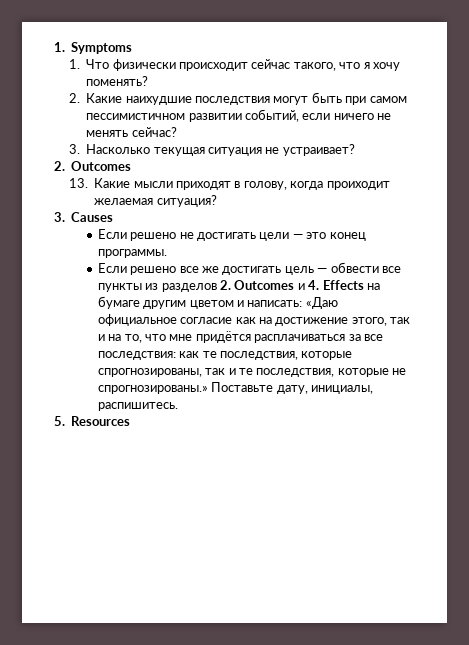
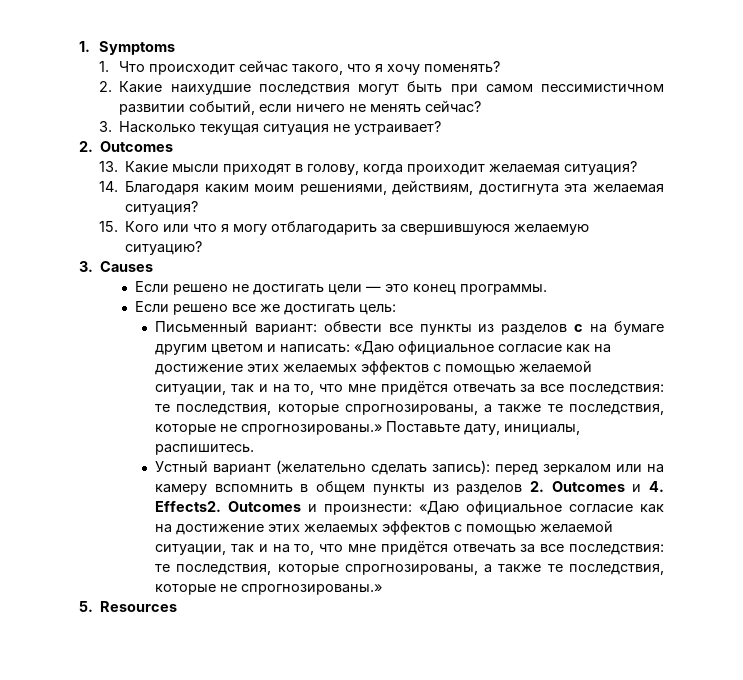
[112,59,176,71] физически -> (146, 66) none
(217, 201) none -> [99,180,664,195] [125,201,199,215] [99,221,590,235] [125,241,203,255] // 14. Благодаря каким моим решениями, действиям, достигнута эта желаемая ситуация? // 15. Кого или что я могу отблагодарить за свершившуюся желаемую ситуацию?
[284,266,328,275] цель — -> [359,304,397,315] [155,320,317,335] цель: // Письменный вариант:
[220,280,364,290] 2. Outcomes и 4. Effects -> [574,324,584,332] с
[351,317,411,326] [97,331,383,343] [97,351,353,360] [97,368,236,377] этого, так и на то, что мне придётся расплачиваться за все последствия: как те последствия, которые спрогнозированы, так и -> [247,360,593,375] [155,381,664,395] [155,404,542,415] этих желаемых эффектов с помощью желаемой ситуации, так и на то, что мне придётся отвечать за все последствия: те последствия, которые спрогнозированы, а также
(178, 406) none -> [155,460,664,475] [155,481,664,495] [155,501,664,515] [155,520,614,535] [155,541,664,555] [155,564,664,575] [155,584,383,595] // Устный вариант (желательно сделать запись): перед зеркалом или на камеру вспомнить в общем пункты из разделов 2. Outcomes и 4. Effects2. Outcomes и произнести: «Даю официальное согласие как на достижение этих желаемых эффектов с помощью желаемой ситуации, так и на то, что мне придётся отвечать за все последствия: те последствия, которые спрогнозированы, а также те последствия, которые не спрогнозированы.»

